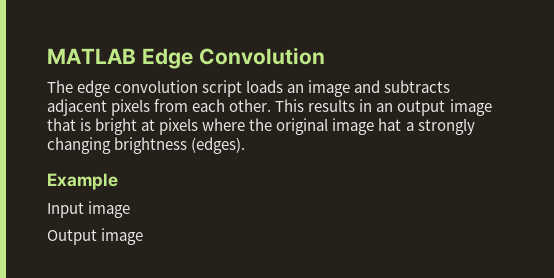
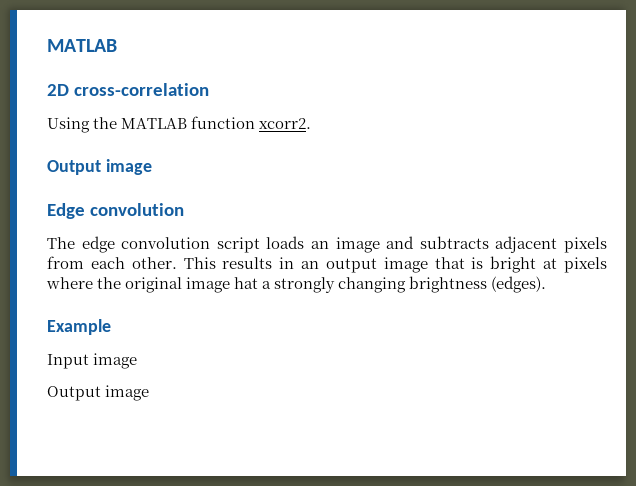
[47,47,325,69] MATLAB Edge Convolution -> [47,39,117,52] [47,83,209,96] [47,116,312,133] [47,159,152,175] [47,203,184,219] MATLAB // 2D cross-correlation // Using the MATLAB function xcorr2. // Output image // Edge convolution

